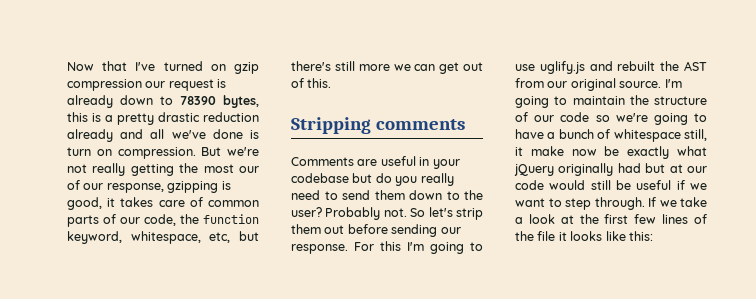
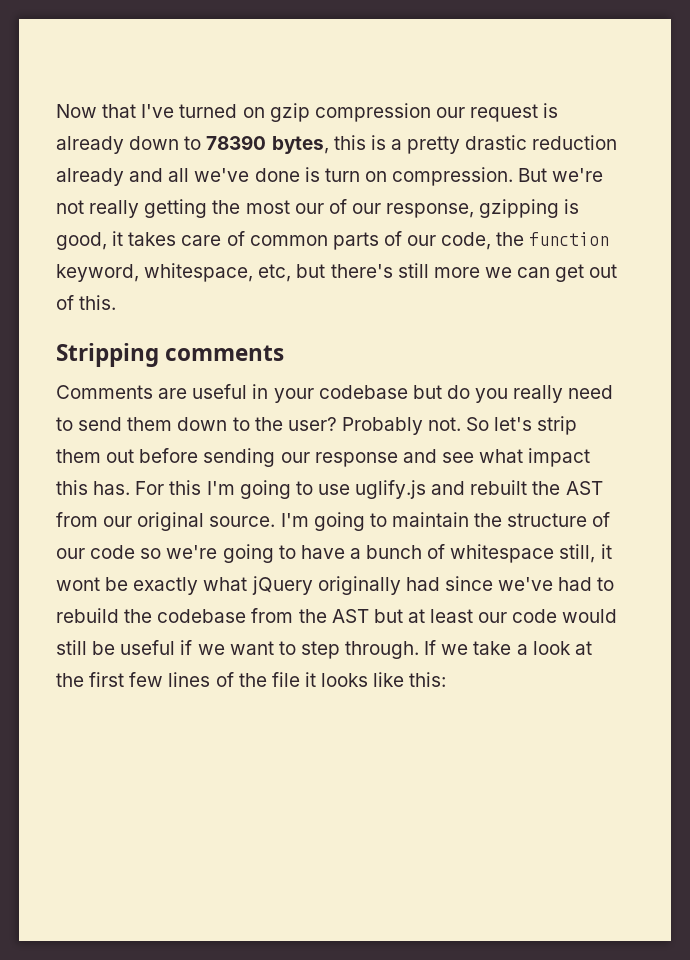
[291,244,348,254] response. -> [314,448,591,467] [56,480,131,495] response and see what impact this has.
[530,146,597,156] make now -> [56,577,100,591] wont
(641, 168) none -> [444,576,615,591] [56,608,369,623] since we've had to rebuild the codebase from the AST
(683, 168) none -> [430,609,474,623] least

